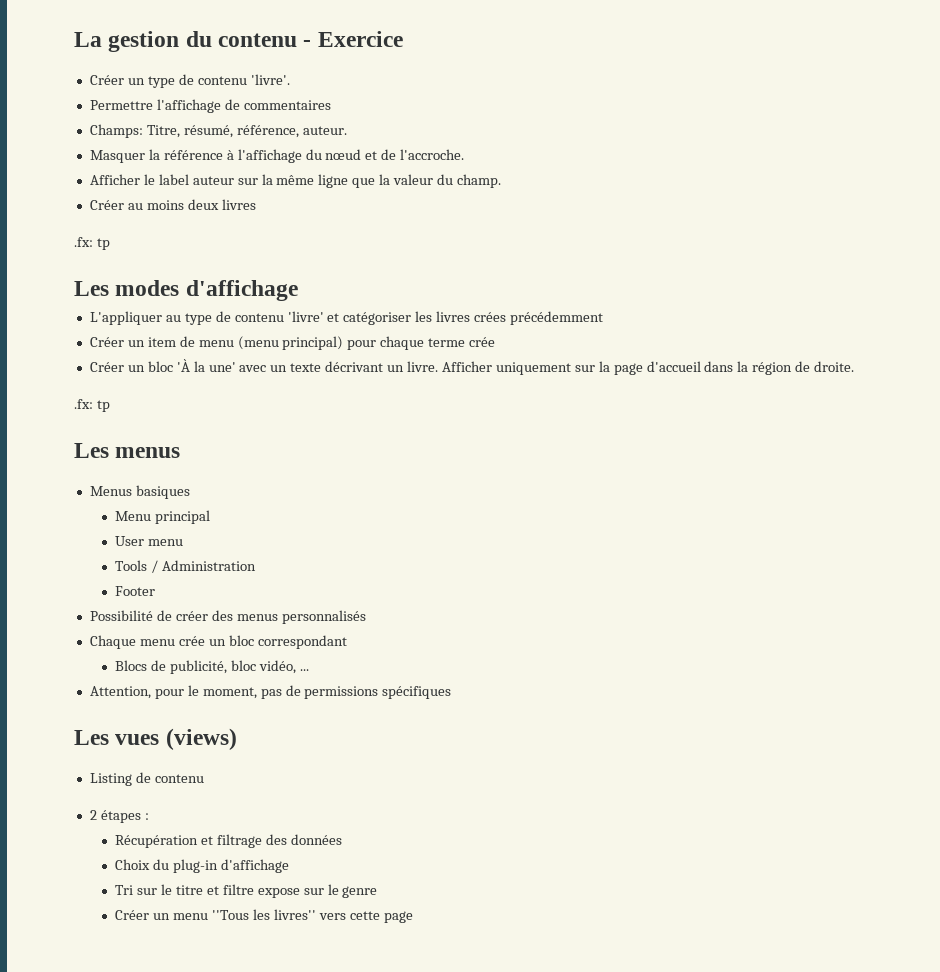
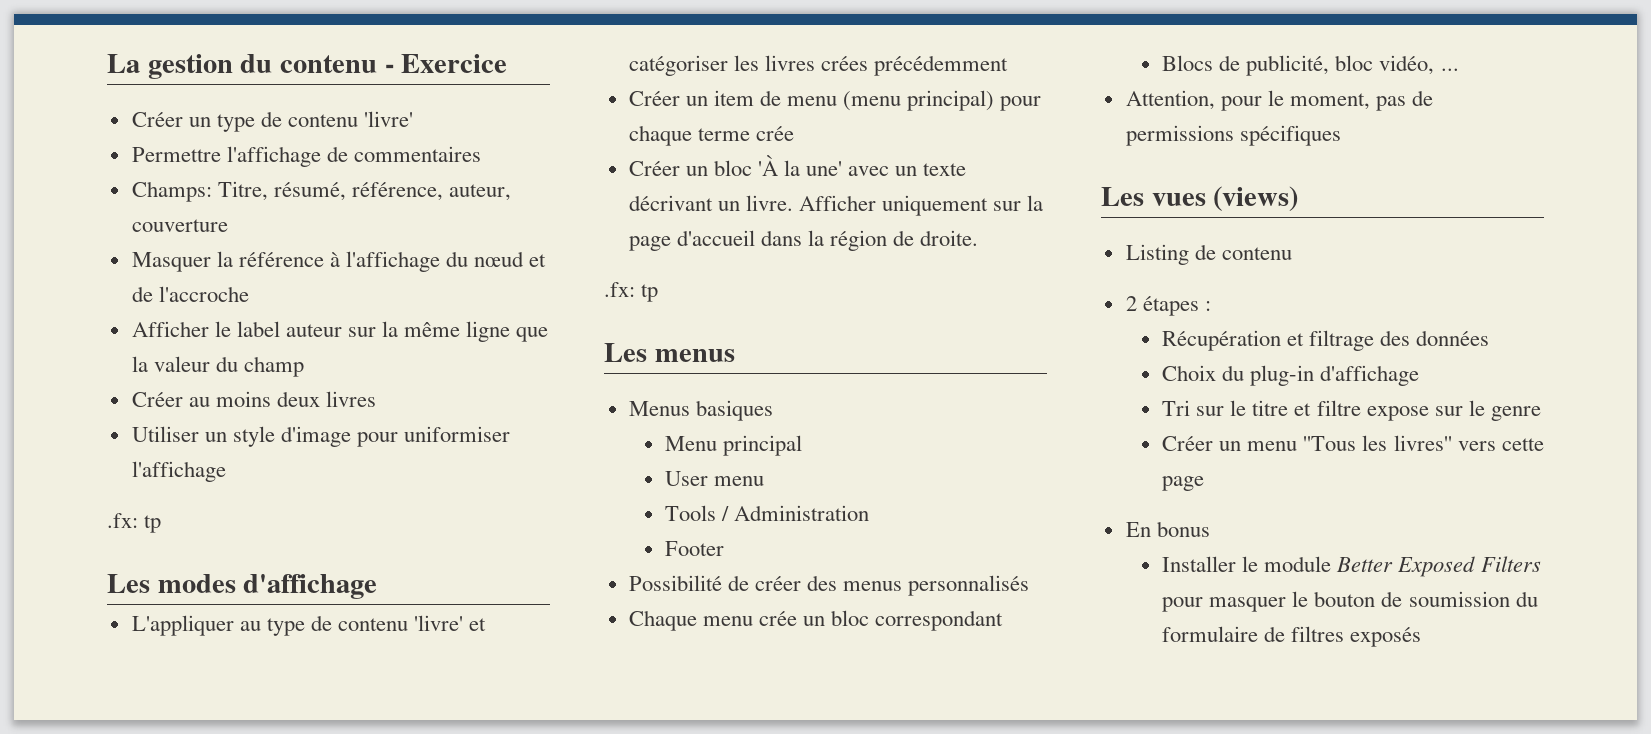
[250,74,290,85] 'livre'. -> [364,111,414,127] 'livre'
[302,126,347,135] auteur. -> [449,184,512,201] [131,219,228,232] auteur, couverture
[400,149,465,160] l'accroche. -> [158,286,249,302] l'accroche
[456,174,501,188] champ. -> [243,356,304,377] champ
(256, 204) none -> [131,426,511,447] [131,461,226,482] // Utiliser un style d'image pour uniformiser l'affichage
(413, 917) none -> [1125,521,1210,537] [1162,556,1541,577] [1162,591,1538,612] [1162,626,1422,647] // En bonus // Installer le module Better Exposed Filters pour masquer le bouton de soumission du formulaire de filtres exposés

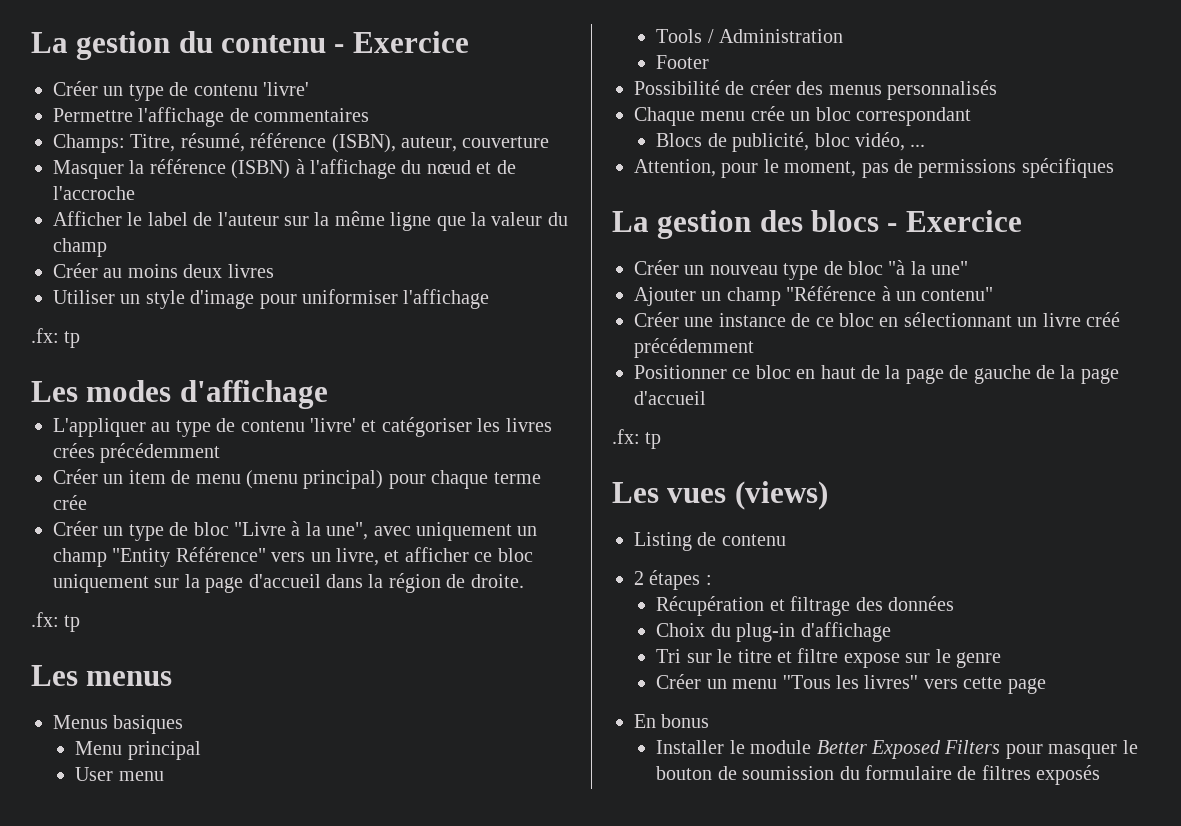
[351,182,443,201] référence, -> [250,133,396,153] référence (ISBN),
(324, 259) none -> [231,160,291,179] (ISBN)
[285,324,342,337] auteur -> [193,212,279,226] de l'auteur
[713,154,967,176] [628,195,876,211] bloc 'À la une' avec un texte décrivant un livre. Afficher -> [128,521,538,541] [53,547,533,567] type de bloc "Livre à la une", avec uniquement un champ "Entity Référence" vers un livre, et afficher ce bloc
(1341, 135) none -> [612,210,1022,239] [634,260,969,280] [634,286,994,306] [634,312,1120,327] [634,338,754,358] [634,365,1119,384] [634,391,706,405] [612,429,662,449] // La gestion des blocs - Exercice // Créer un nouveau type de bloc "à la une" // Ajouter un champ "Référence à un contenu" // Créer une instance de ce bloc en sélectionnant un livre créé précédemment // Positionner ce bloc en haut de la page de gauche de la page d'accueil // .fx: tp

